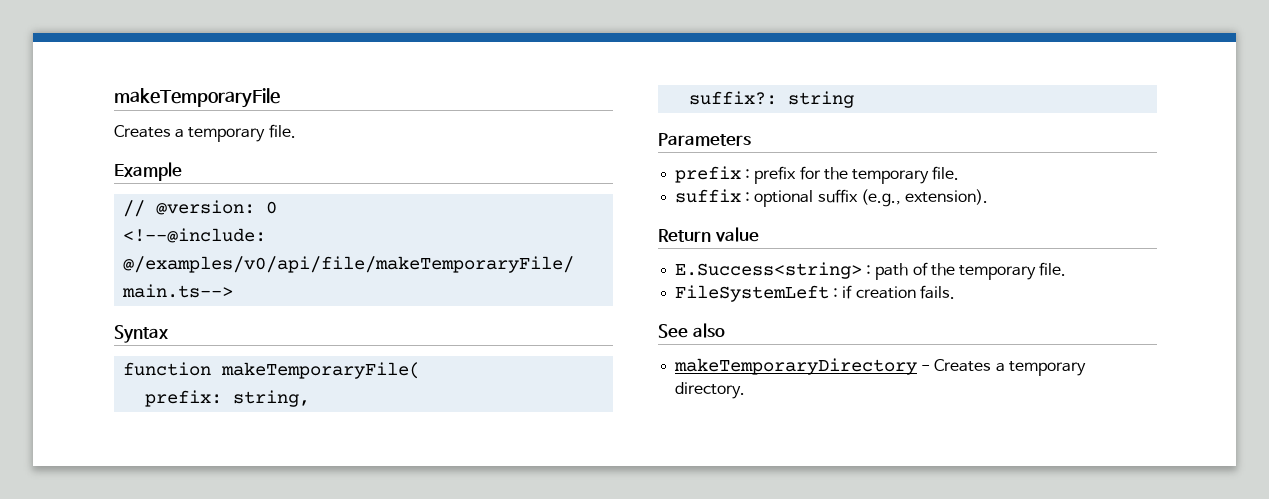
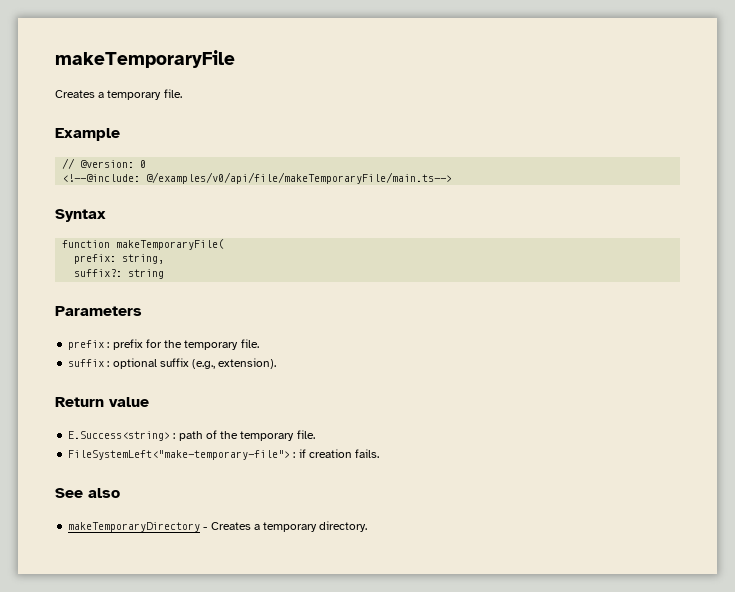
[675,285,830,302] FileSystemLeft -> [68,450,291,460] FileSystemLeft<"make-temporary-file">

